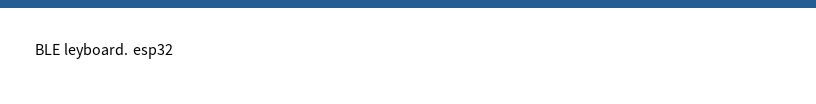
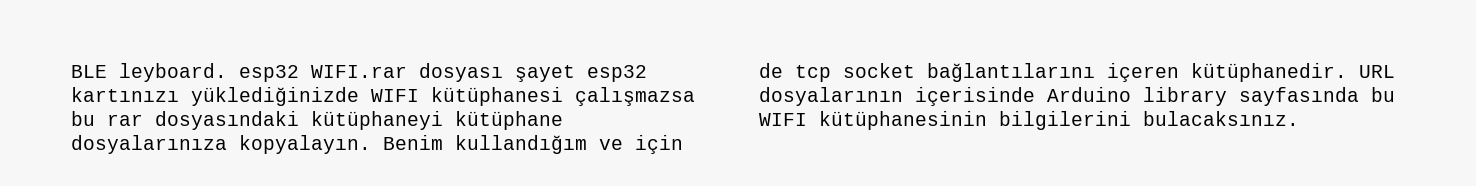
(173, 51) none -> [311,63,647,82] [71,87,695,106] [71,111,563,130] [71,135,683,154] [759,63,1395,82] [759,87,1395,106] [759,111,1299,130] WIFI.rar dosyası şayet esp32 kartınızı yüklediğinizde WIFI kütüphanesi çalışmazsa bu rar dosyasındaki kütüphaneyi kütüphane dosyalarınıza kopyalayın. Benim kullandığım ve için de tcp socket bağlantılarını içeren kütüphanedir. URL dosyalarının içerisinde Arduino library sayfasında bu WIFI kütüphanesinin bilgilerini bulacaksınız.

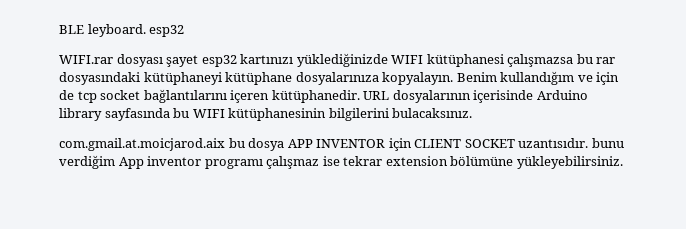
(299, 73) none -> (185, 31) //
(1299, 118) none -> [59,138,624,151] [59,155,623,169] // com.gmail.at.moicjarod.aix bu dosya APP INVENTOR için CLIENT SOCKET uzantısıdır. bunu verdiğim App inventor programı çalışmaz ise tekrar extension bölümüne yükleyebilirsiniz.

